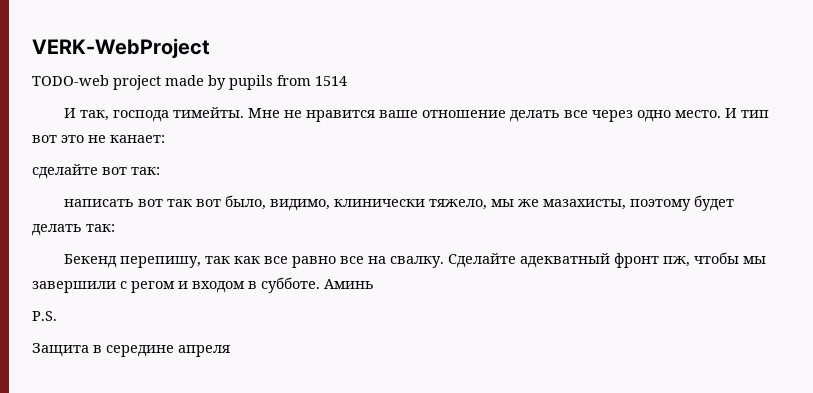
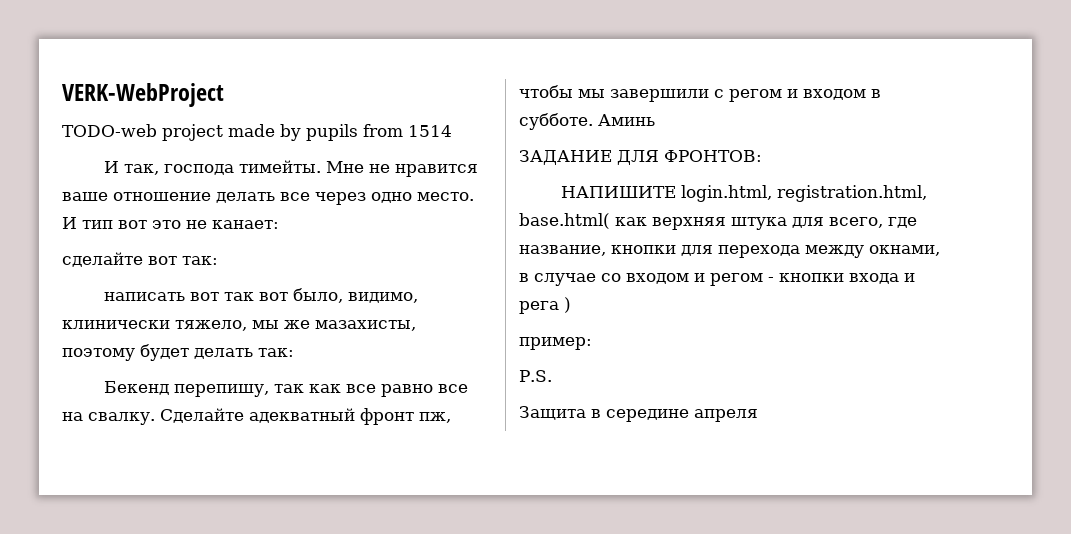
(374, 284) none -> [519,150,762,165] [560,185,927,202] [519,213,917,230] [519,245,940,258] [519,273,915,286] [519,297,571,314] [519,337,592,350] // ЗАДАНИЕ ДЛЯ ФРОНТОВ: // НАПИШИТЕ login.html, registration.html, base.html( как верхняя штука для всего, где название, кнопки для перехода между окнами, в случае со входом и регом - кнопки входа и рега ) // пример:

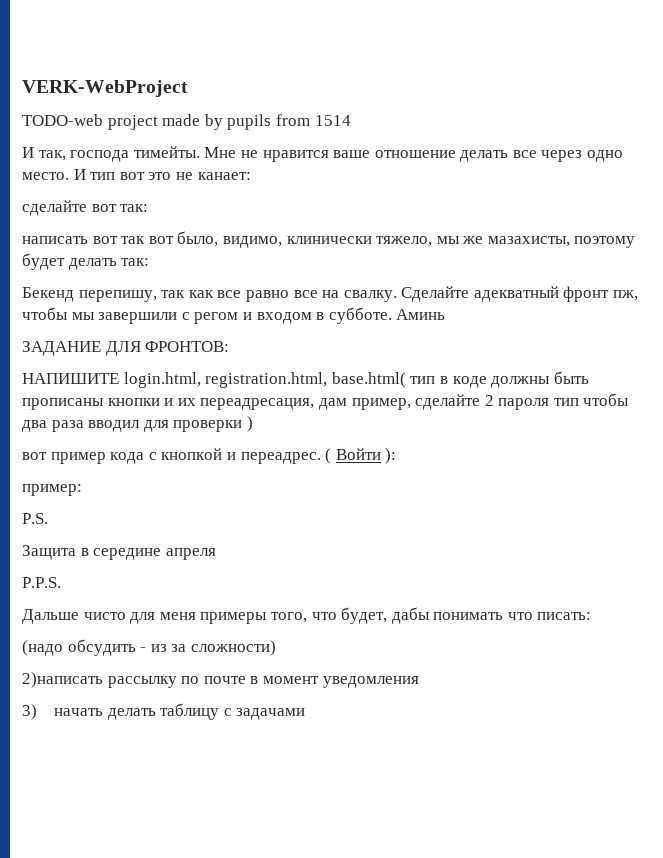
[615,217,917,230] [519,245,940,258] [519,273,915,286] [519,297,571,314] как верхняя штука для всего, где название, кнопки для перехода между окнами, в случае со входом и регом - кнопки входа и рега ) -> [410,371,589,388] [22,393,630,410] [22,416,253,432] [22,448,397,464] тип в коде должны быть прописаны кнопки и их переадресация, дам пример, сделайте 2 пароля тип чтобы два раза вводил для проверки ) // вот пример кода с кнопкой и переадрес. ( Войти ):
(758, 415) none -> [22,577,61,588] [22,607,592,624] [22,639,276,656] [22,672,419,688] [22,703,306,720] // P.P.S. // Дальше чисто для меня примеры того, что будет, дабы понимать что писать: // (надо обсудить - из за сложности) // 2)написать рассылку по почте в момент уведомления // 3) начать делать таблицу с задачами

